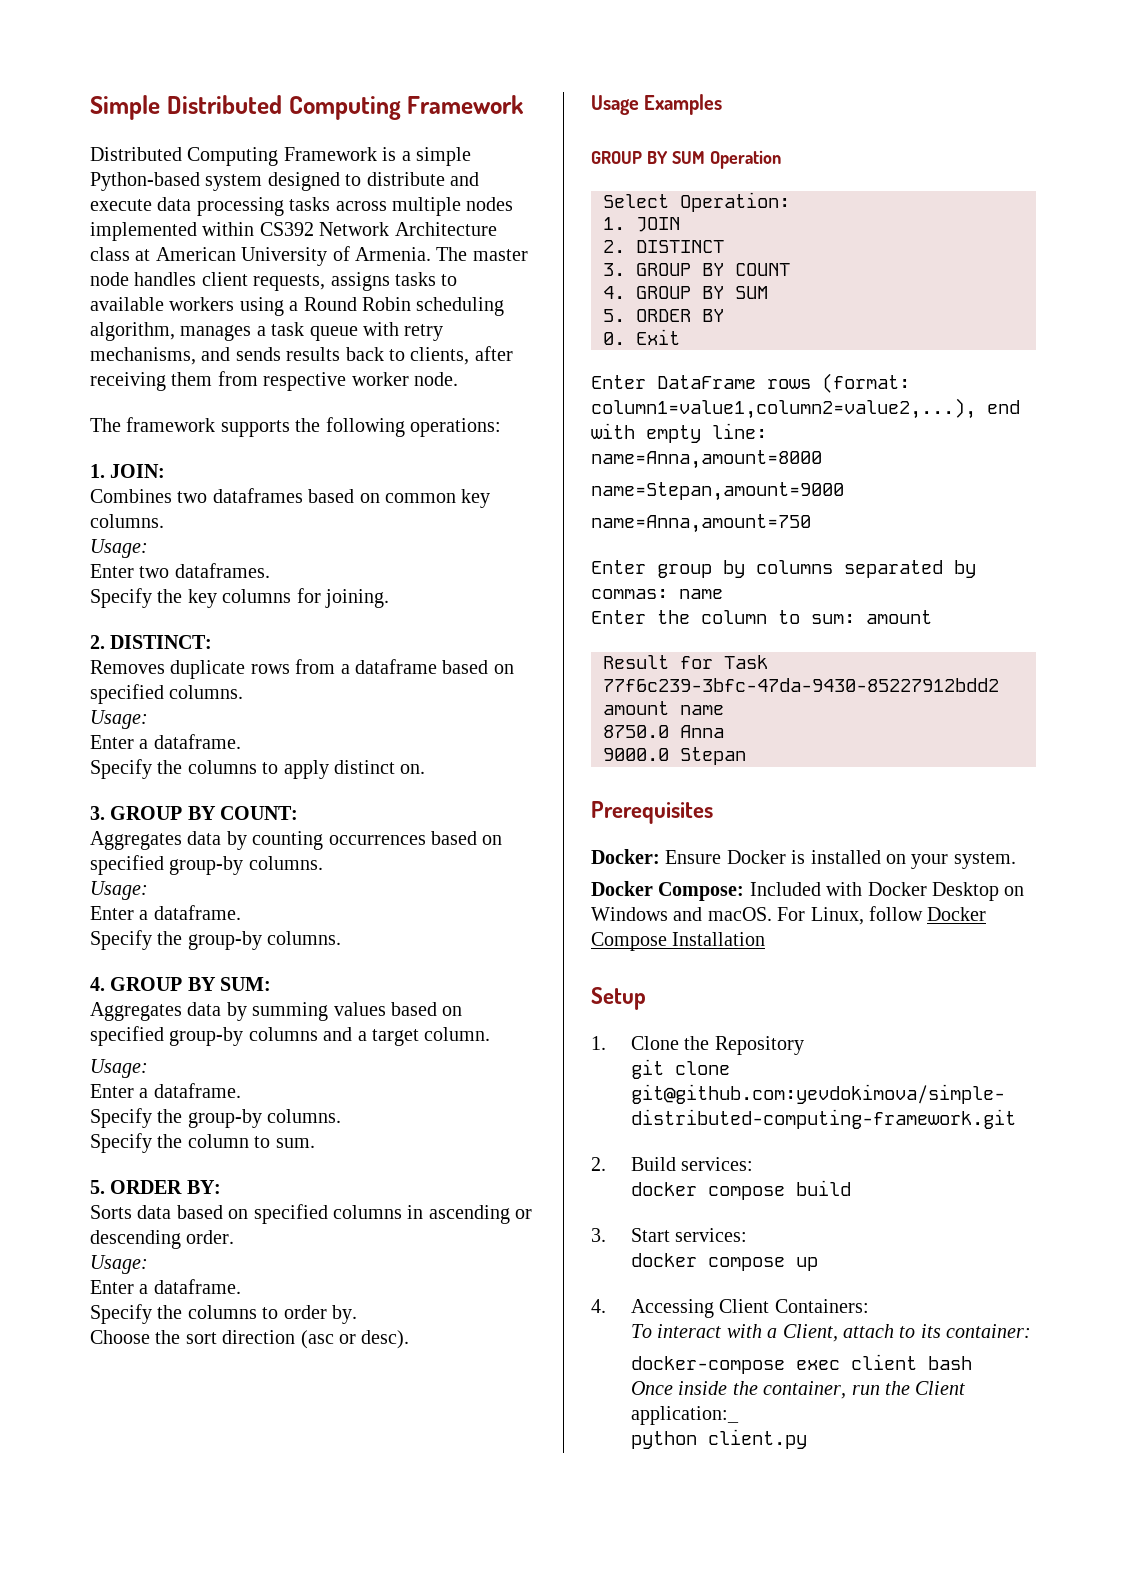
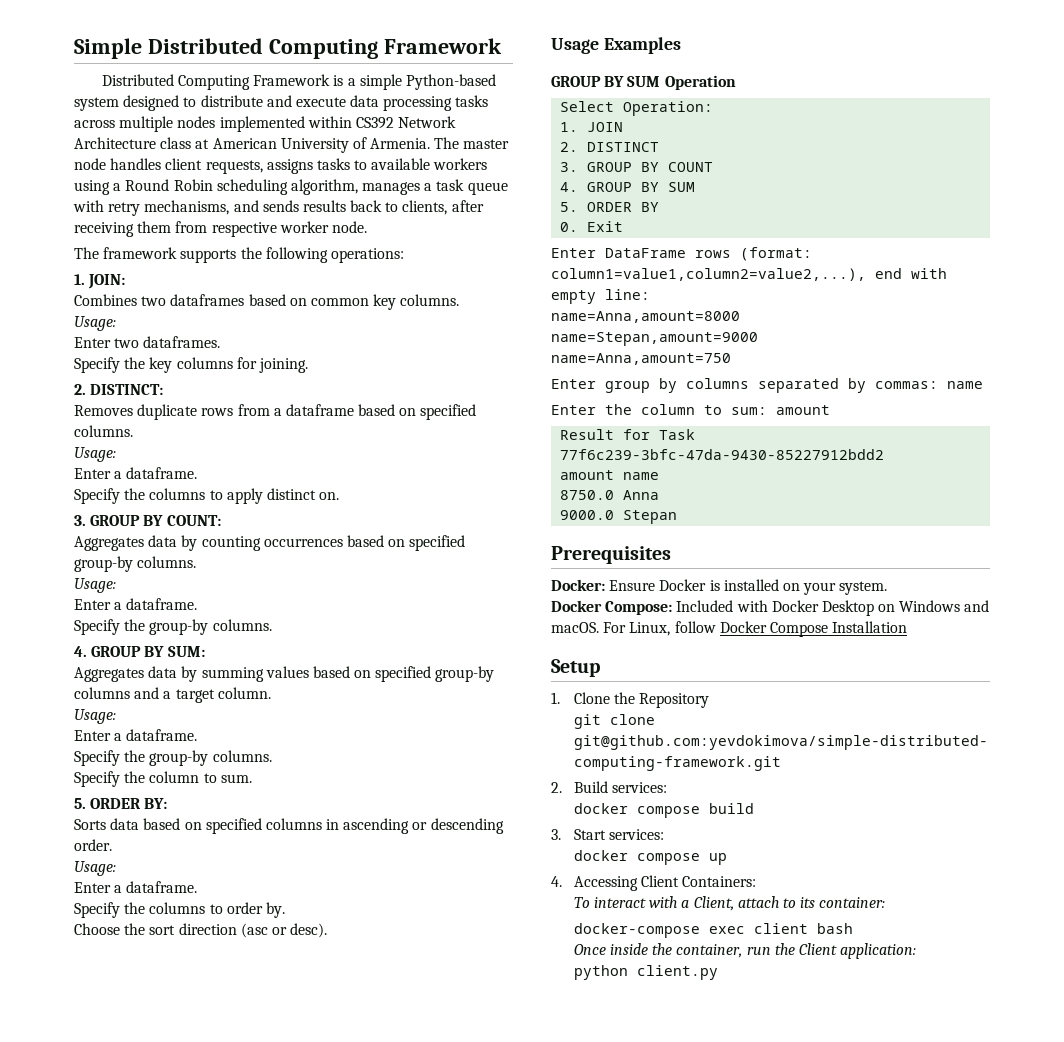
[630,1406,739,1425] application:_ -> [840,943,917,959] application:

